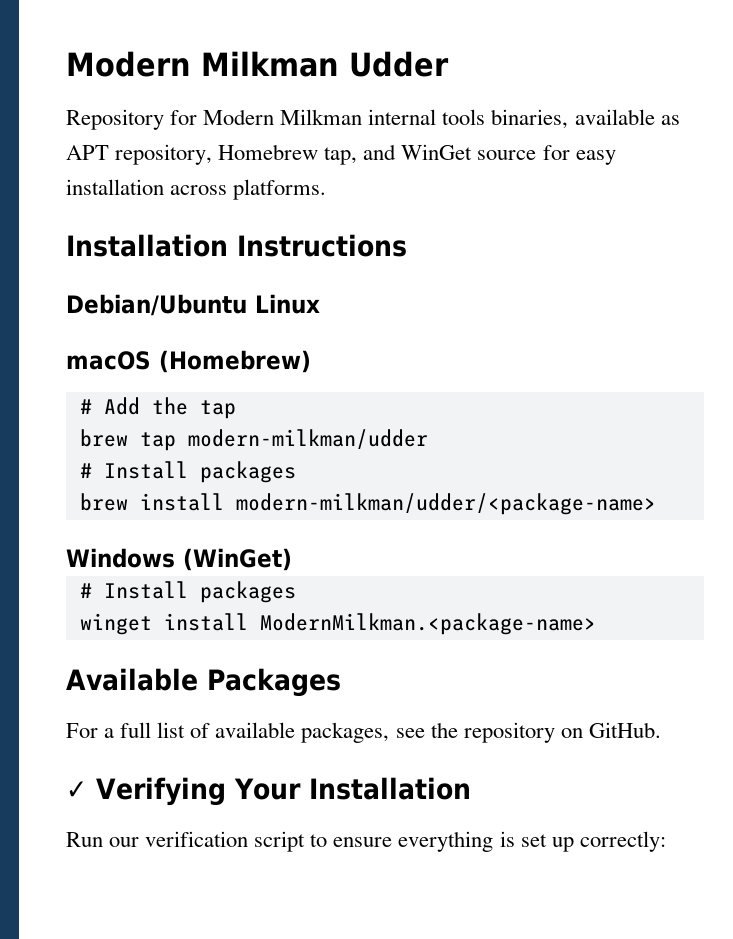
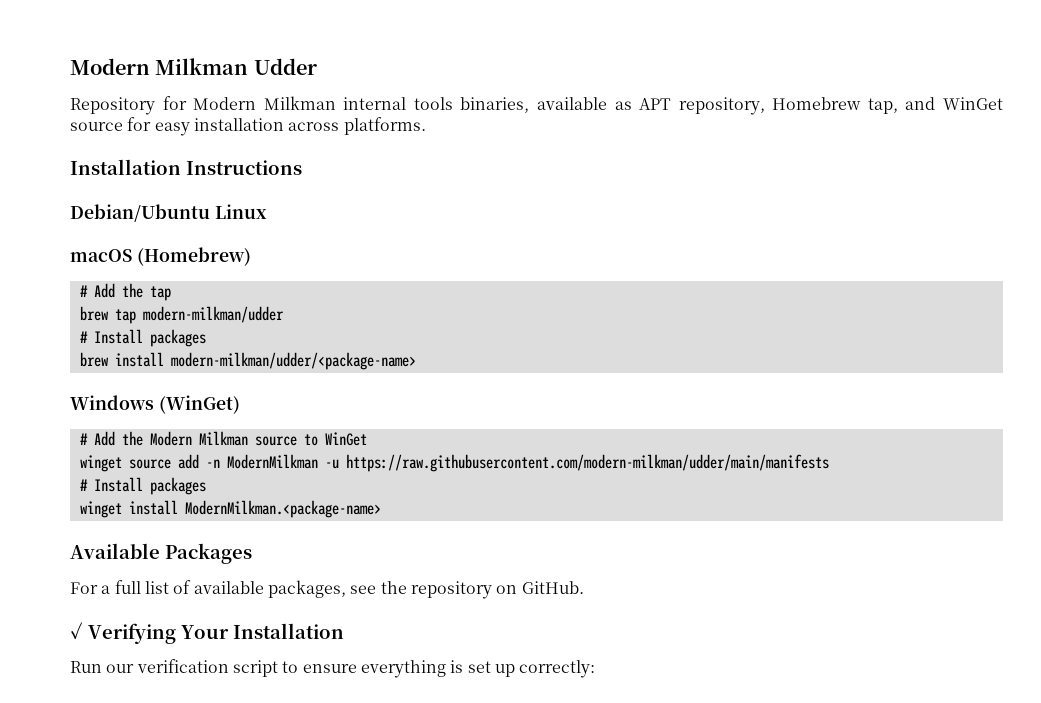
(292, 559) none -> [79,431,367,446] [79,454,829,472] // # Add the Modern Milkman source to WinGet // winget source add -n ModernMilkman -u https://raw.githubusercontent.com/modern-milkman/udder/main/manifests

